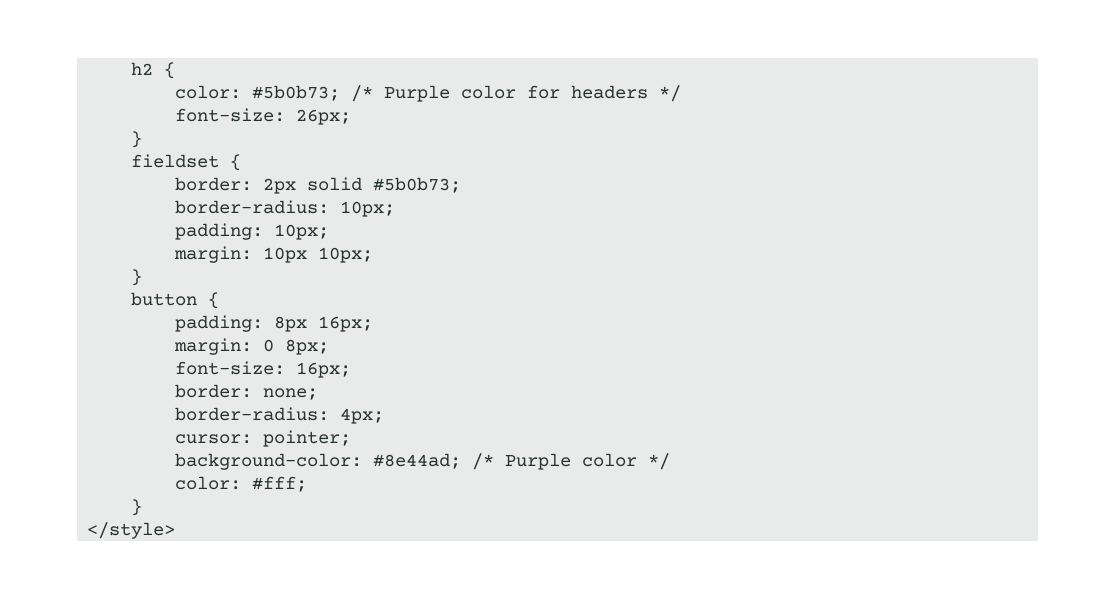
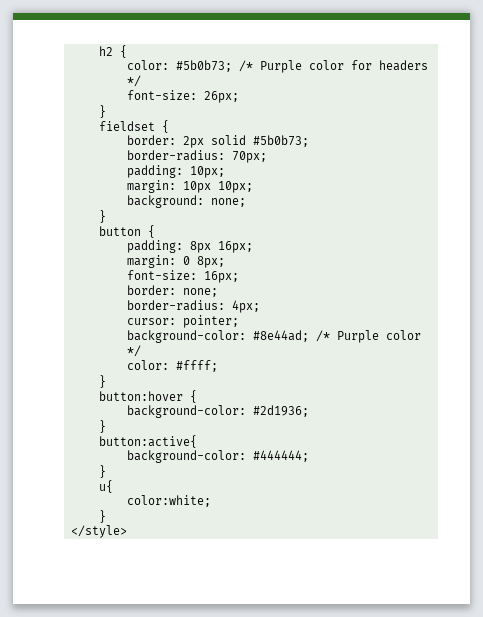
[340,201,396,217] 10px; -> [231,151,267,163] 70px;
(374, 255) none -> [126,195,246,208] // background: none;
[252,476,308,492] #fff; -> [175,360,218,372] [98,375,106,388] [98,390,197,403] [126,405,309,418] [98,420,106,433] [98,435,197,448] [126,450,309,463] [98,465,106,478] [98,480,113,493] [126,495,211,507] #ffff; // } // button:hover { // background-color: #2d1936; // } // button:active{ // background-color: #444444; // } // u{ // color:white;

